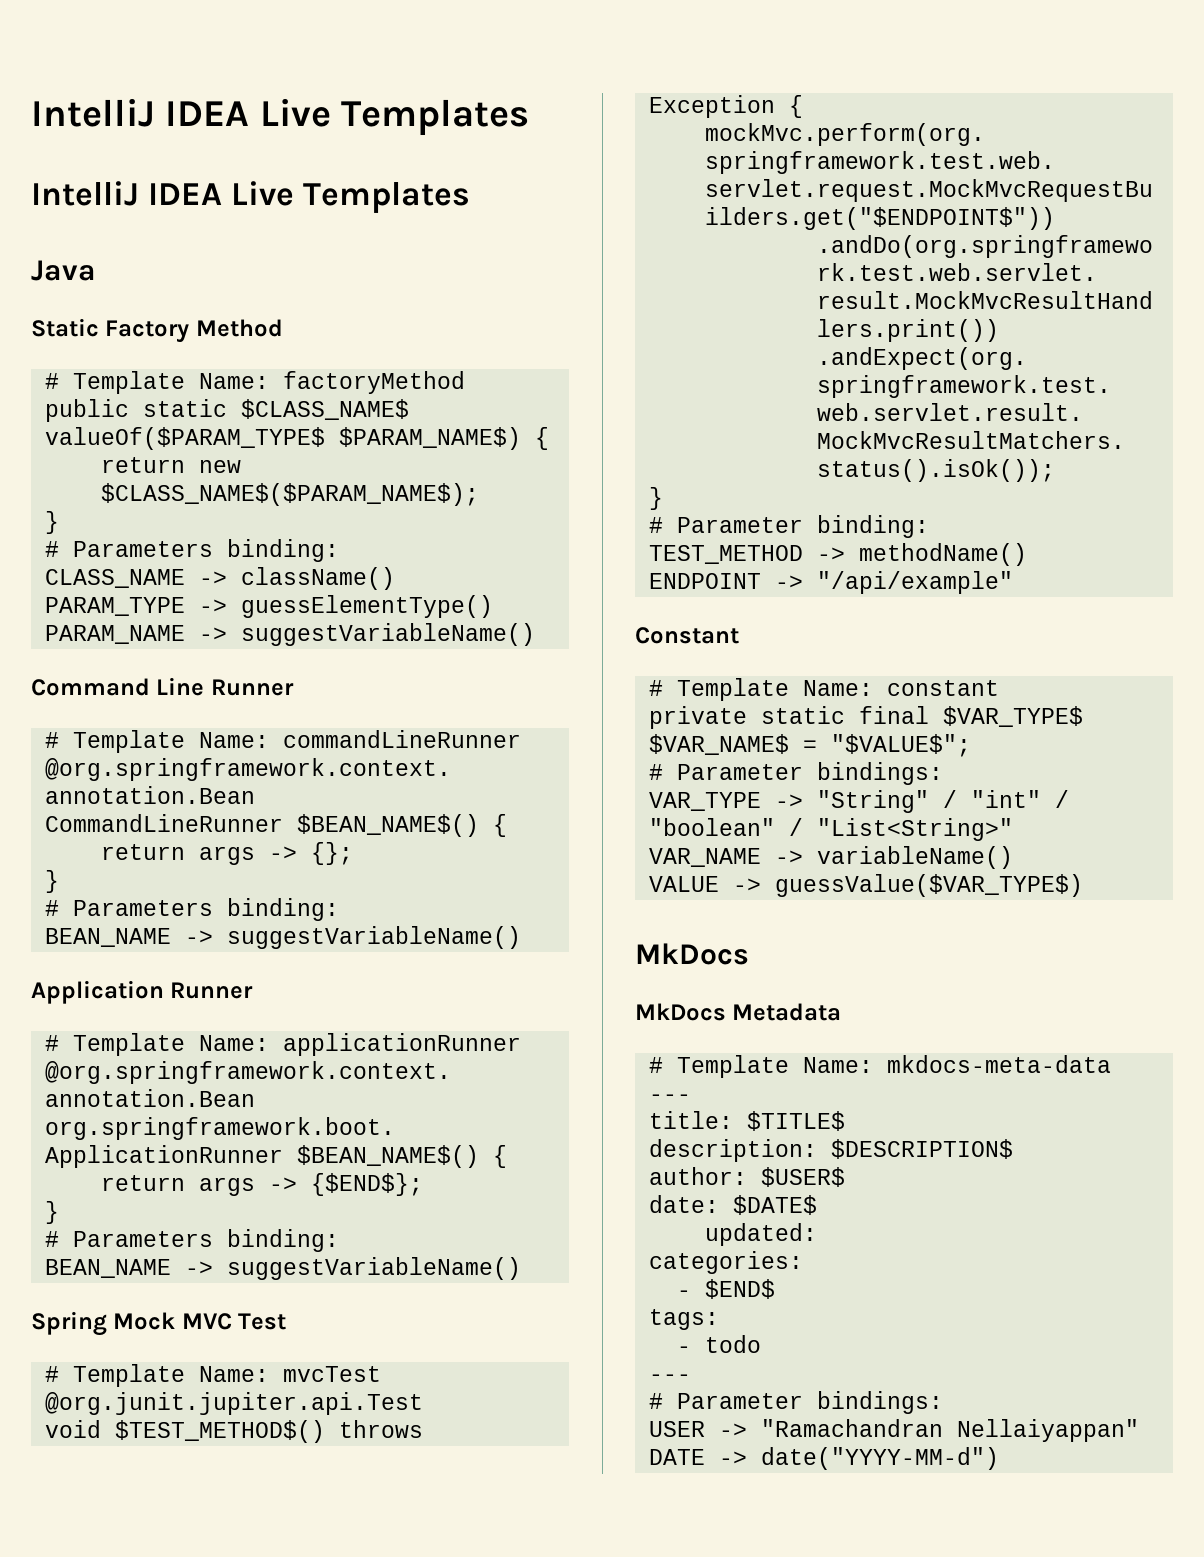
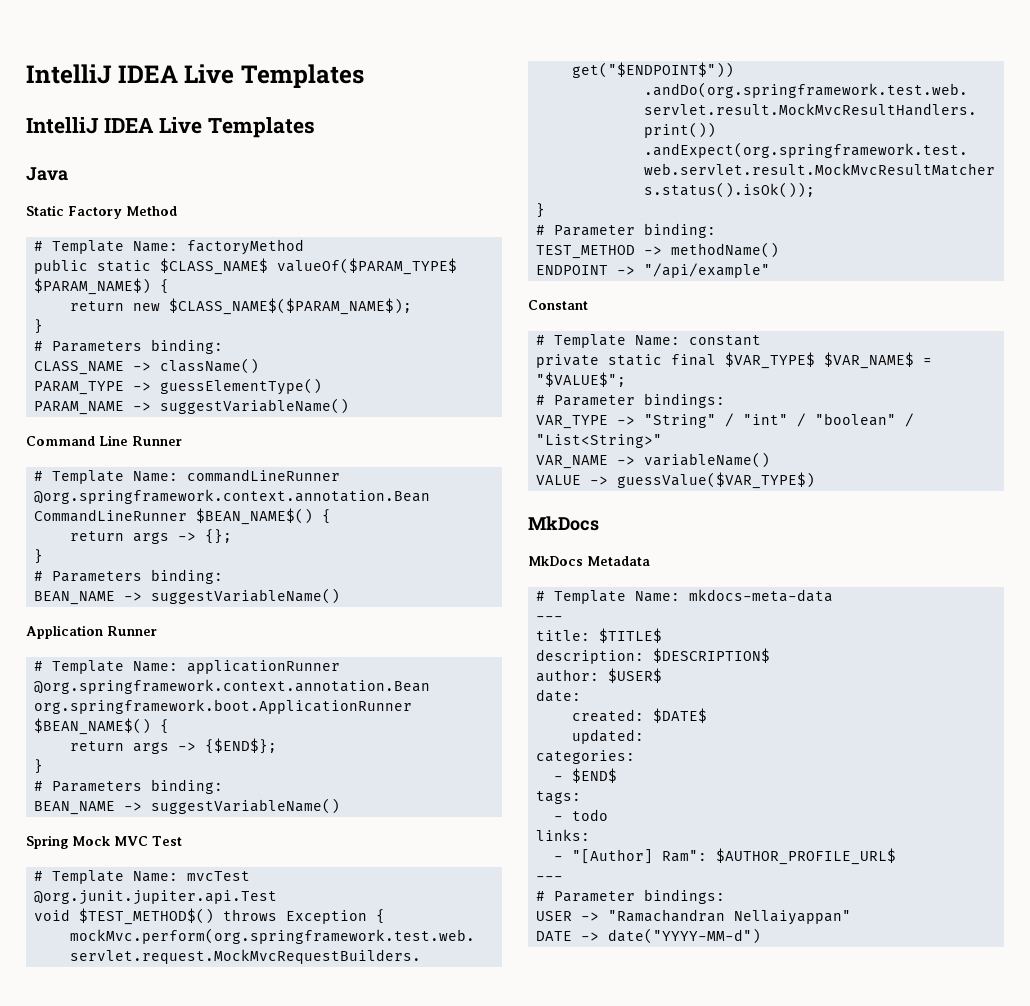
(720, 1204) none -> [572,709,645,722] // created:
(762, 1344) none -> [536,829,591,841] [554,848,897,865] // links: // - "[Author] Ram": $AUTHOR_PROFILE_URL$

